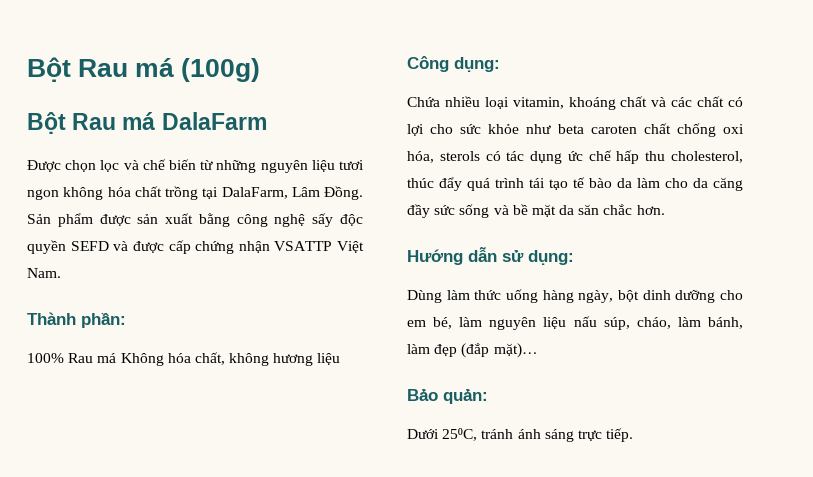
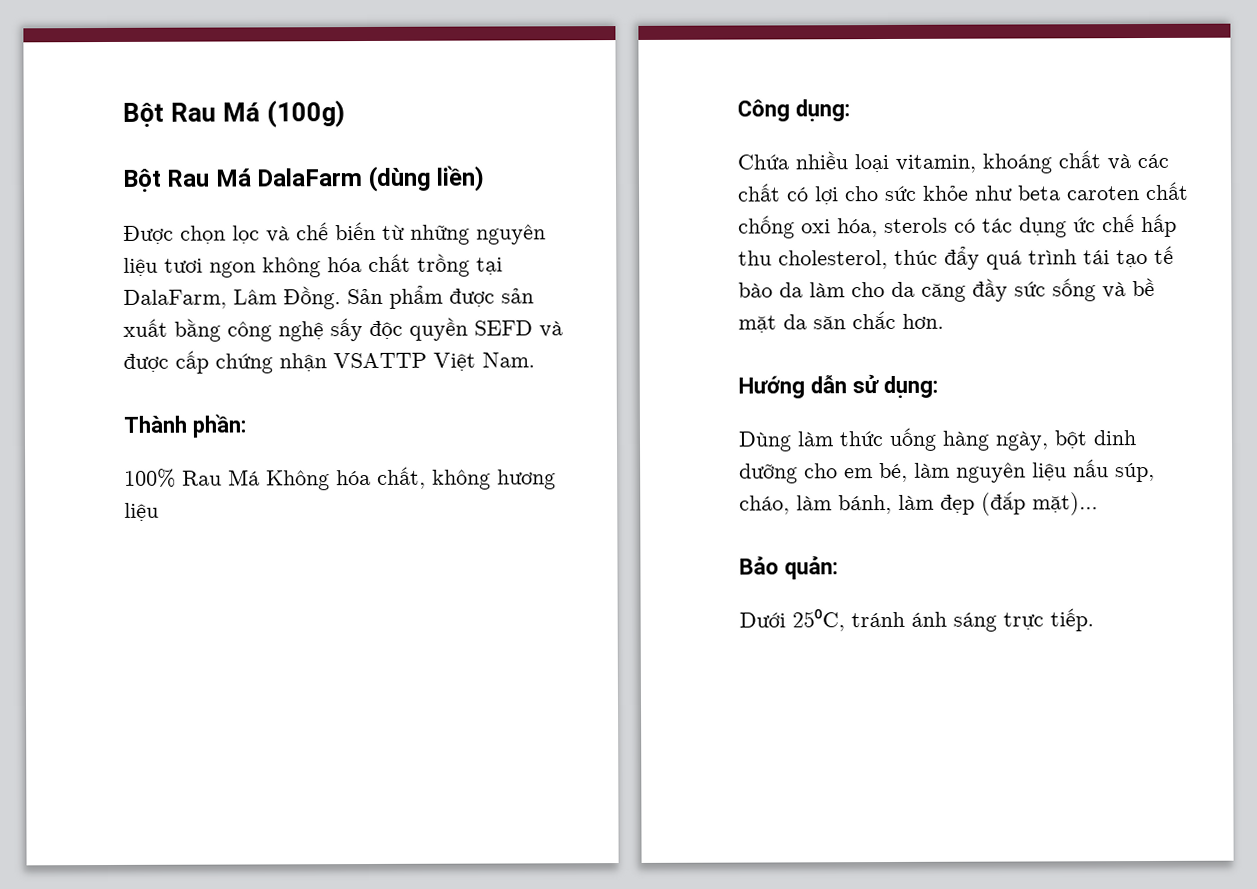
[27,57,175,82] Bột Rau má -> [122,102,260,127] Bột Rau Má
[122,112,156,130] má -> [214,168,252,187] Má
(267, 121) none -> [367,165,486,192] (dùng liền)
[97,353,117,363] má -> [228,469,260,486] Má

